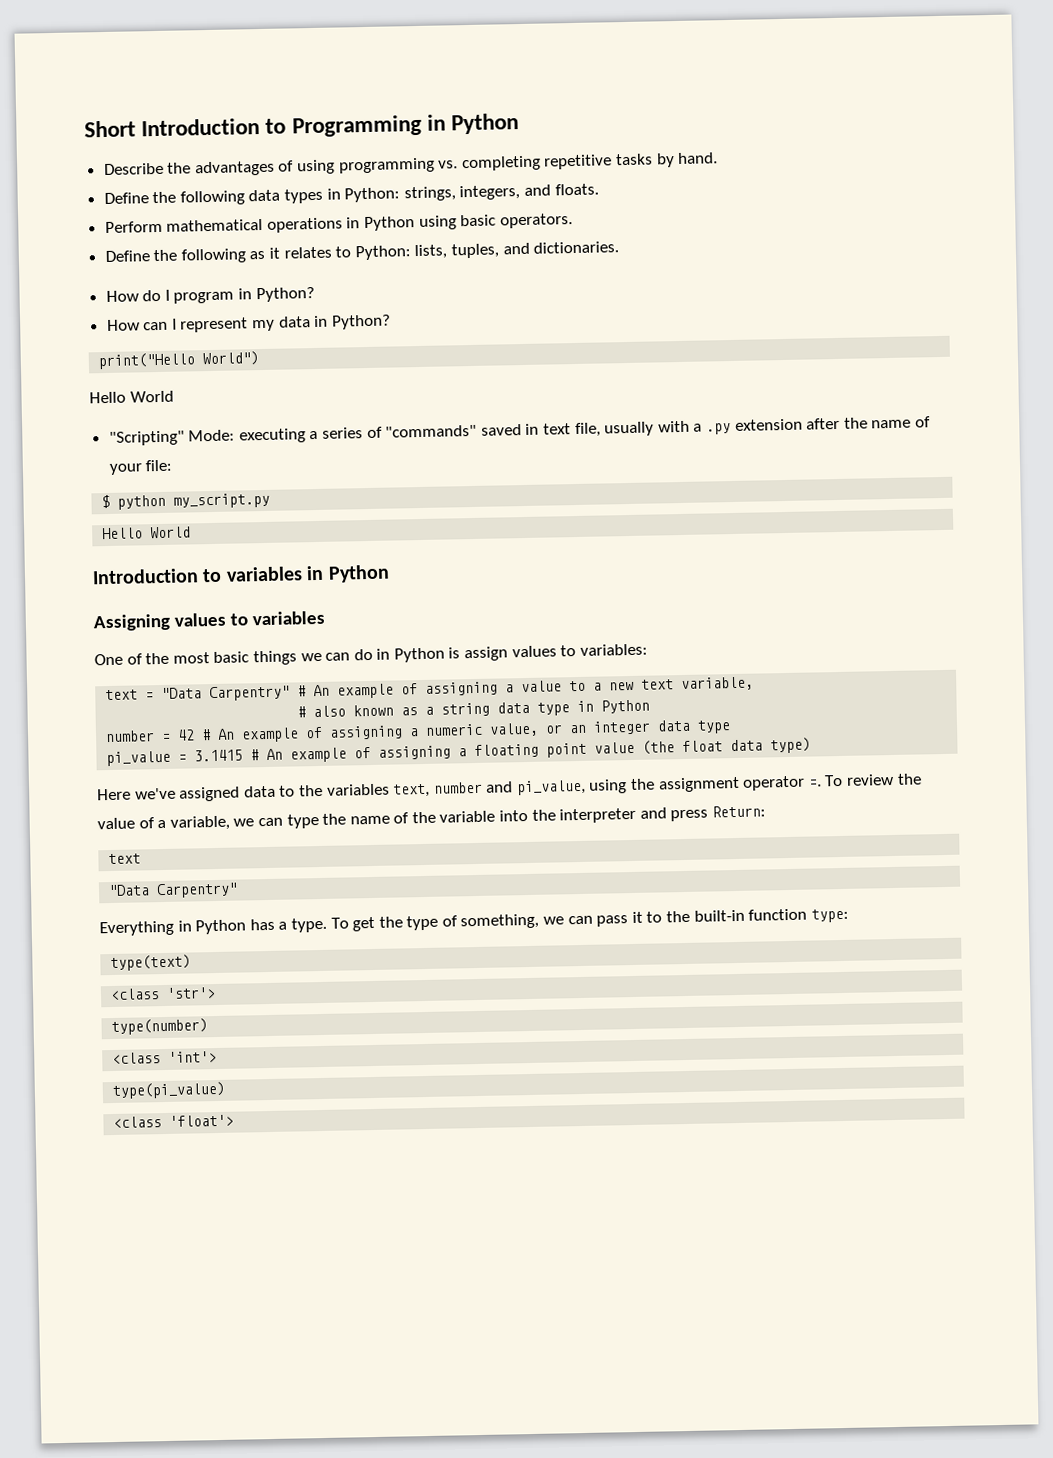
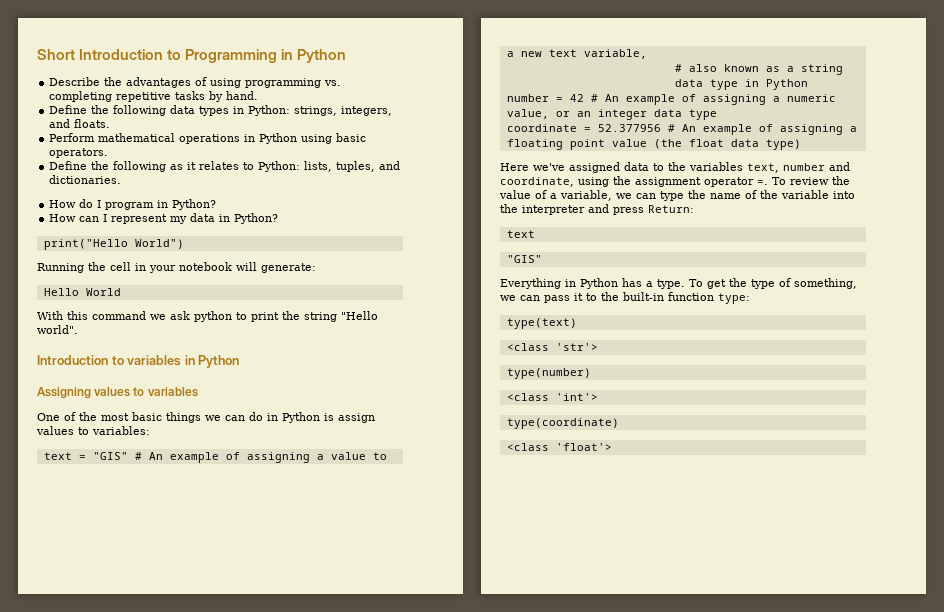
[89,390,174,404] [108,416,931,446] [108,459,173,475] [101,492,271,510] [102,526,192,540] Hello World // "Scripting" Mode: executing a series of "commands" saved in text file, usually with a .py extension after the name of your file: // $ python my_script.py // Hello World -> [37,262,316,273] [43,288,121,296] [37,311,378,322] [37,325,78,334] Running the cell in your notebook will generate: // Hello World // With this command we ask python to print the string "Hello world".
[161,685,291,702] "Data Carpentry" -> [92,452,128,460] "GIS"
[106,749,244,767] pi_value = 3.1415 -> [506,124,661,132] coordinate = 52.377956
[516,779,586,796] pi_value, -> [500,177,574,187] coordinate,
[108,882,239,899] "Data Carpentry" -> [506,255,542,263] "GIS"
[112,1081,227,1100] type(pi_value) -> [506,418,619,429] type(coordinate)

